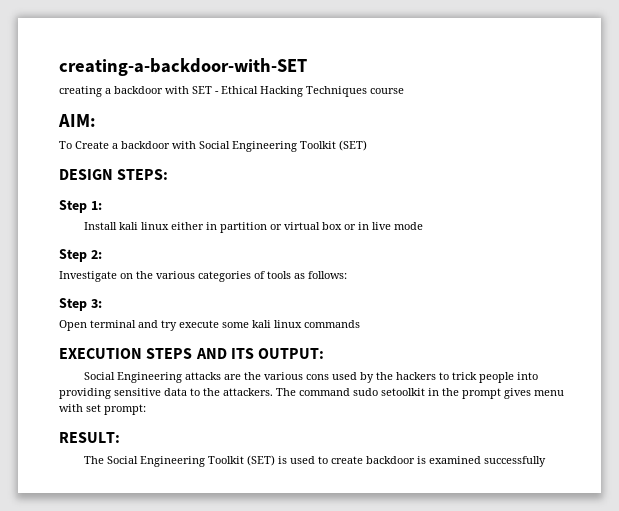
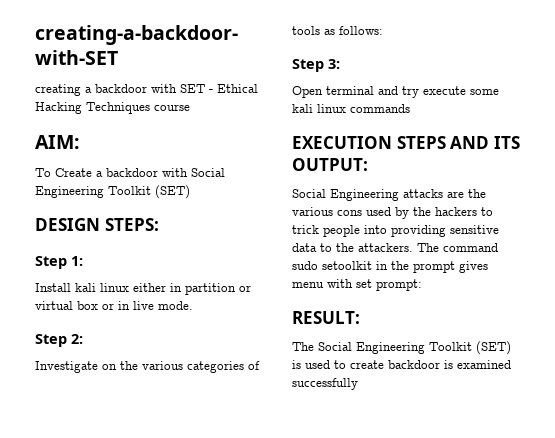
[394,222,424,230] mode -> [158,301,193,310] mode.

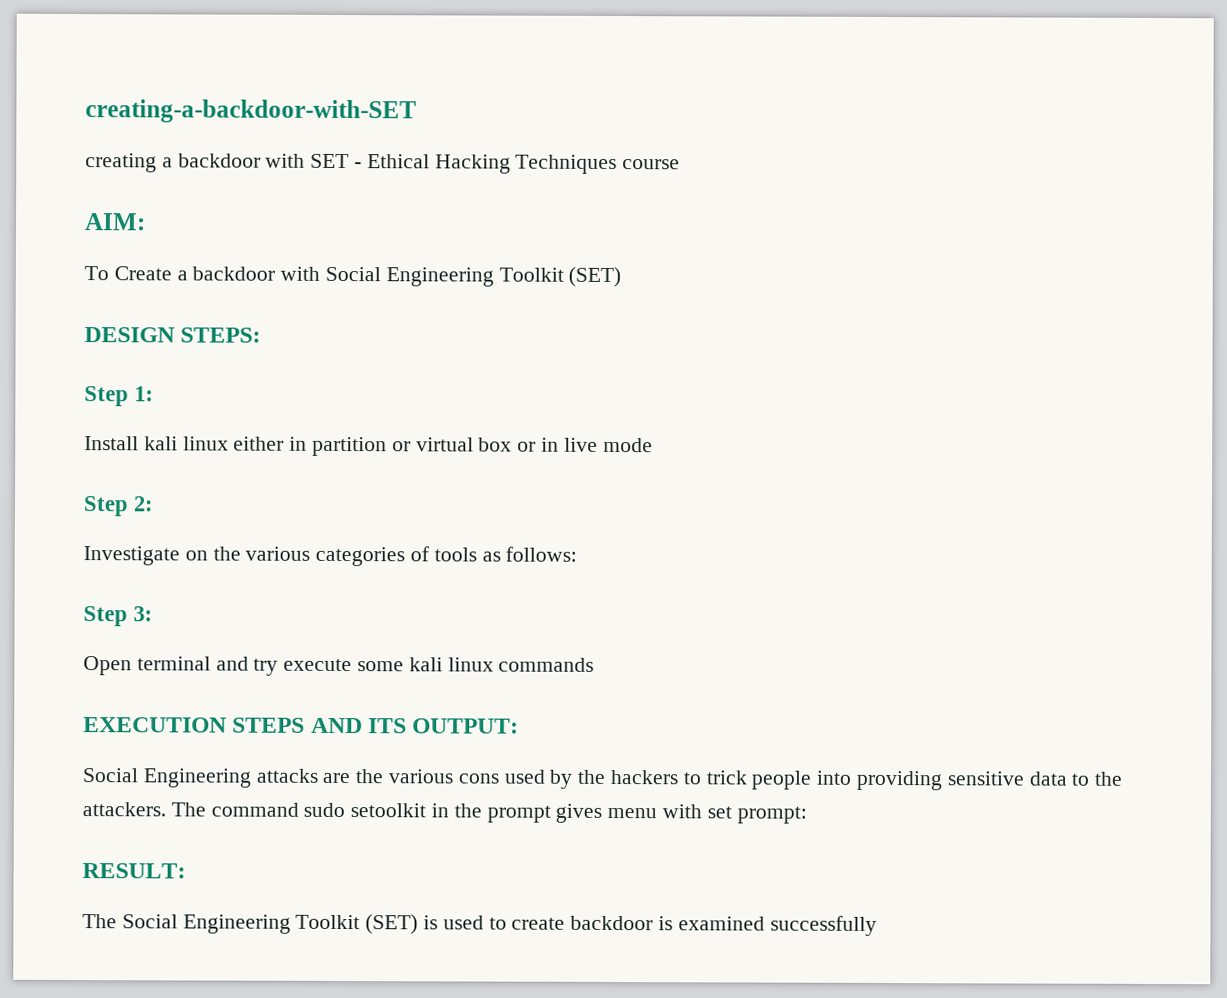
[158,301,193,310] mode. -> [602,437,653,453] mode

